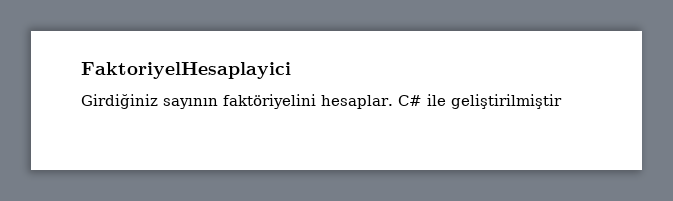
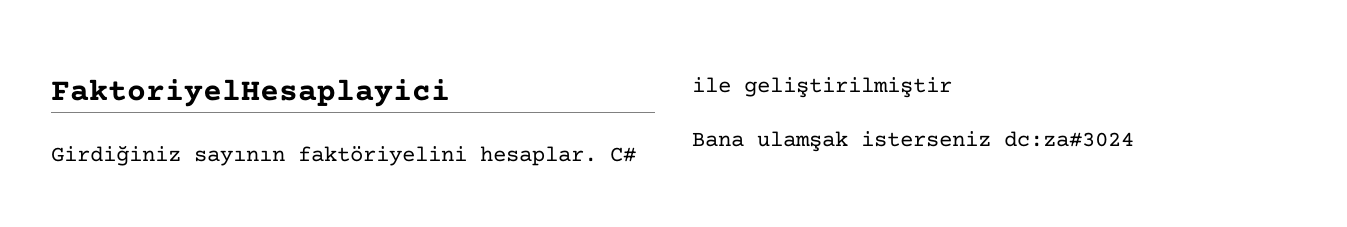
(562, 101) none -> [692,131,1134,152] // Bana ulamşak isterseniz dc:za#3024

